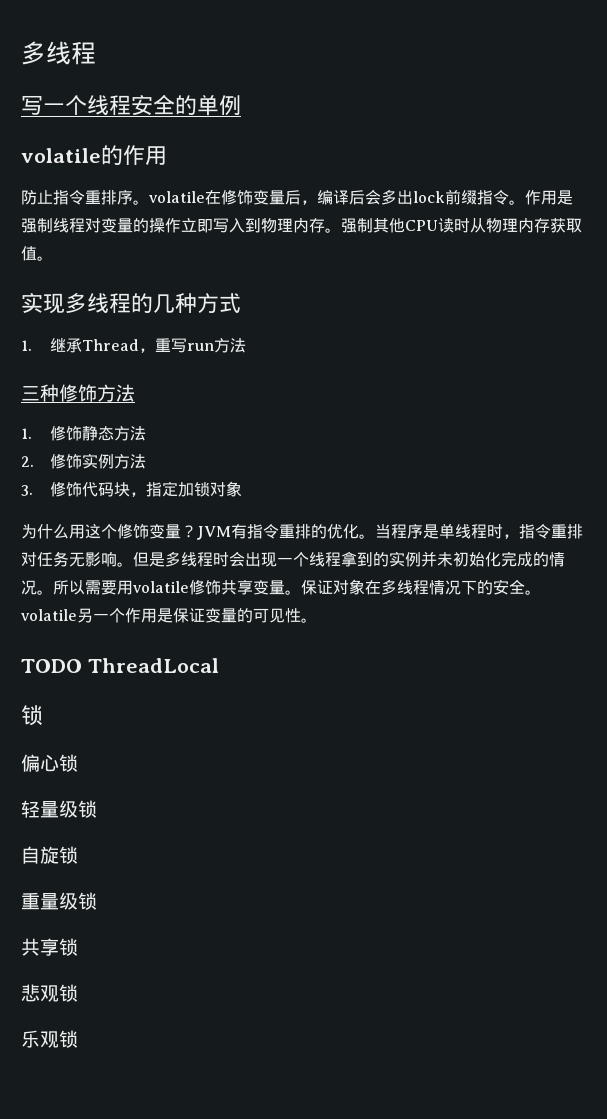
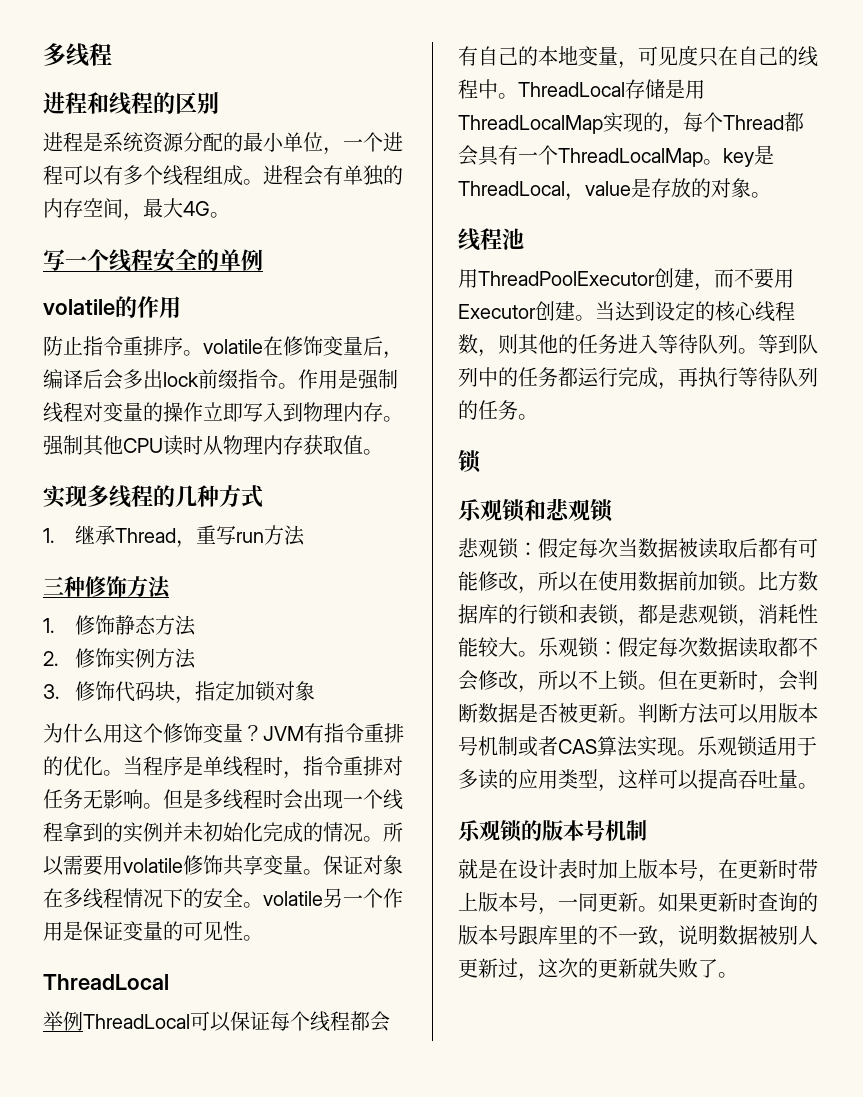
[21,41,96,65] 多线程 -> [43,43,112,67] [43,92,219,115] [43,132,403,155] [43,165,403,186] [43,198,230,221] 多线程 // 进程和线程的区别 // 进程是系统资源分配的最小单位，一个进程可以有多个线程组成。进程会有单独的内存空间，最大4G。
[21,658,219,673] [21,705,43,726] [21,754,78,772] [21,800,97,818] [21,846,78,864] [21,892,97,910] [21,938,78,956] [21,984,78,1002] [21,1030,78,1048] TODO ThreadLocal // 锁 // 偏心锁 // 轻量级锁 // 自旋锁 // 重量级锁 // 共享锁 // 悲观锁 // 乐观锁 -> [43,974,169,990] [43,1011,390,1032] [458,45,818,69] [458,79,705,99] [458,112,804,135] [458,145,774,167] [458,178,771,201] [458,228,524,251] [458,268,794,291] [458,301,795,322] [458,334,818,357] [458,367,818,390] [458,400,538,420] [458,450,481,473] [458,498,613,522] [458,538,818,559] [458,571,818,594] [458,604,818,627] [458,637,818,658] [458,670,818,693] [458,703,818,724] [458,736,817,757] [458,769,818,792] [458,820,647,842] [458,859,818,882] [458,892,818,915] [458,925,818,948] [458,958,738,981] ThreadLocal // 举例ThreadLocal可以保证每个线程都会有自己的本地变量，可见度只在自己的线程中。ThreadLocal存储是用ThreadLocalMap实现的，每个Thread都会具有一个ThreadLocalMap。key是ThreadLocal，value是存放的对象。 // 线程池 // 用ThreadPoolExecutor创建，而不要用Executor创建。当达到设定的核心线程数，则其他的任务进入等待队列。等到队列中的任务都运行完成，再执行等待队列的任务。 // 锁 // 乐观锁和悲观锁 // 悲观锁：假定每次当数据被读取后都有可能修改，所以在使用数据前加锁。比方数据库的行锁和表锁，都是悲观锁，消耗性能较大。乐观锁：假定每次数据读取都不会修改，所以不上锁。但在更新时，会判断数据是否被更新。判断方法可以用版本号机制或者CAS算法实现。乐观锁适用于多读的应用类型，这样可以提高吞吐量。 // 乐观锁的版本号机制 // 就是在设计表时加上版本号，在更新时带上版本号，一同更新。如果更新时查询的版本号跟库里的不一致，说明数据被别人更新过，这次的更新就失败了。

